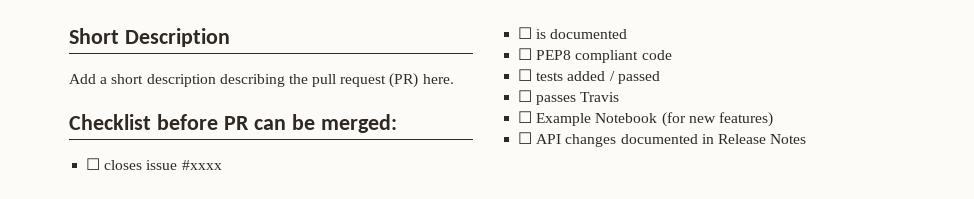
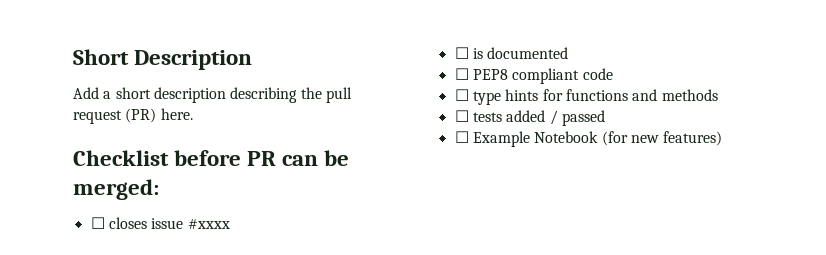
(672, 55) none -> [454,89,718,105] // ☐ type hints for functions and methods
[518,90,620,105] // ☐ passes Travis -> (605, 118) none
[518,132,807,147] // ☐ API changes documented in Release Notes -> (723, 138) none

